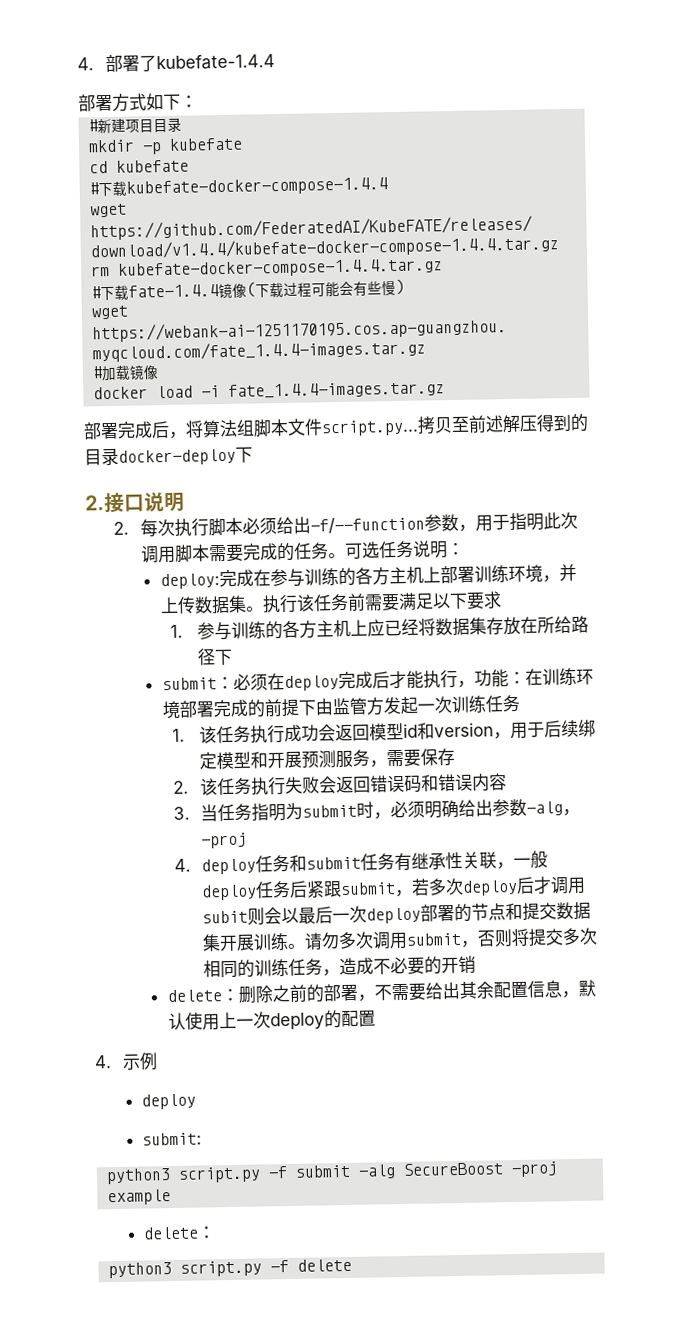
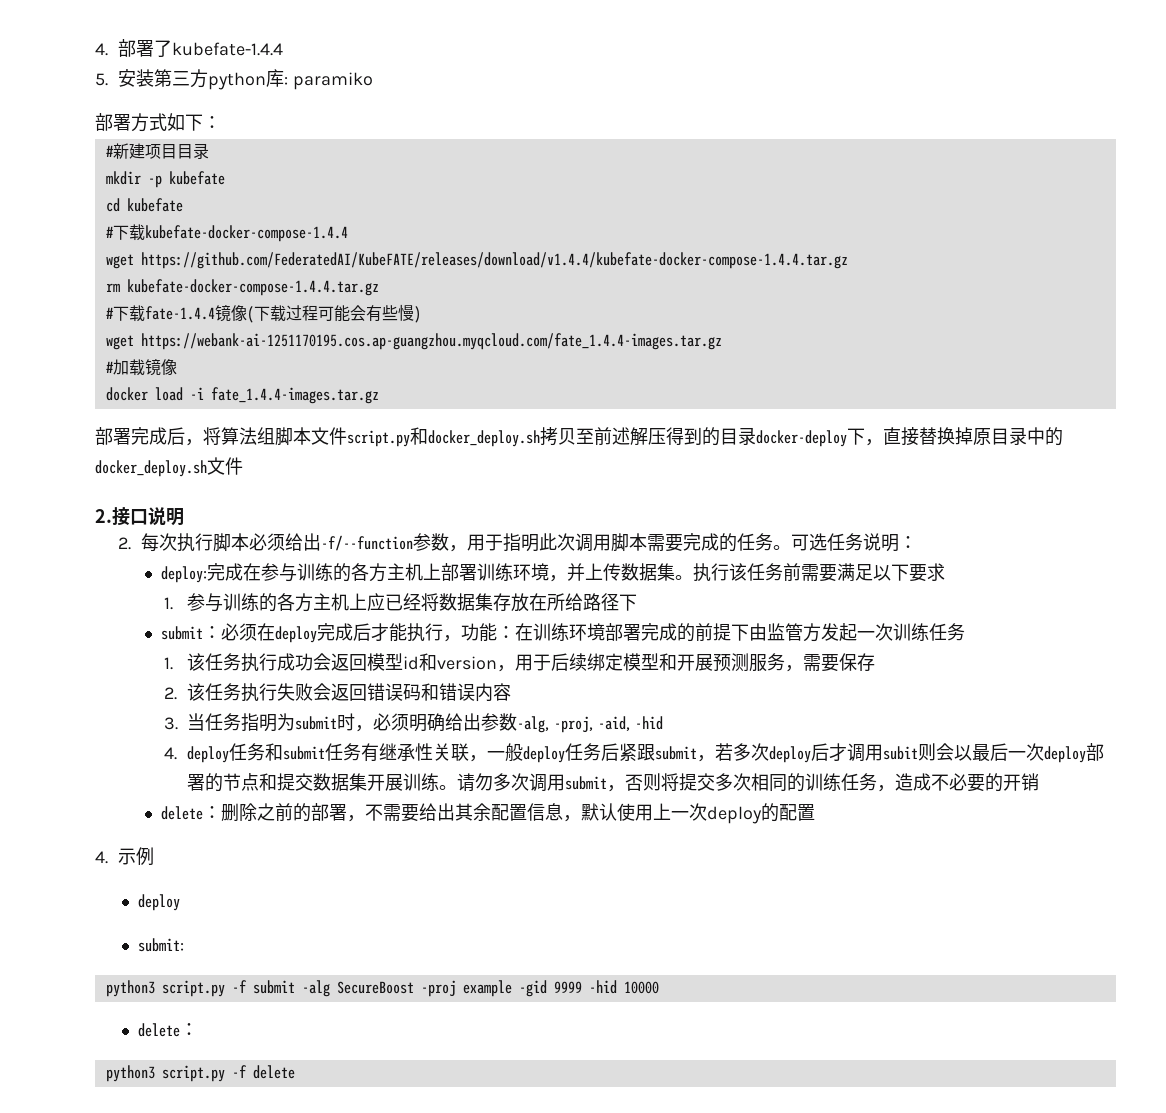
(275, 62) none -> [95,69,373,90] // 5.安装第三方python库: paramiko
[321,419,419,437] script.py... -> [347,427,540,447] script.py和docker_deploy.sh
(253, 454) none -> [865,427,1063,446] [95,457,243,477] ，直接替换掉原目录中的docker_deploy.sh文件
[525,801,580,817] [200,832,247,849] -alg，-proj -> [516,716,663,733] -alg, -proj, -aid, -hid
(172, 1197) none -> [518,980,659,997] -gid 9999 -hid 10000

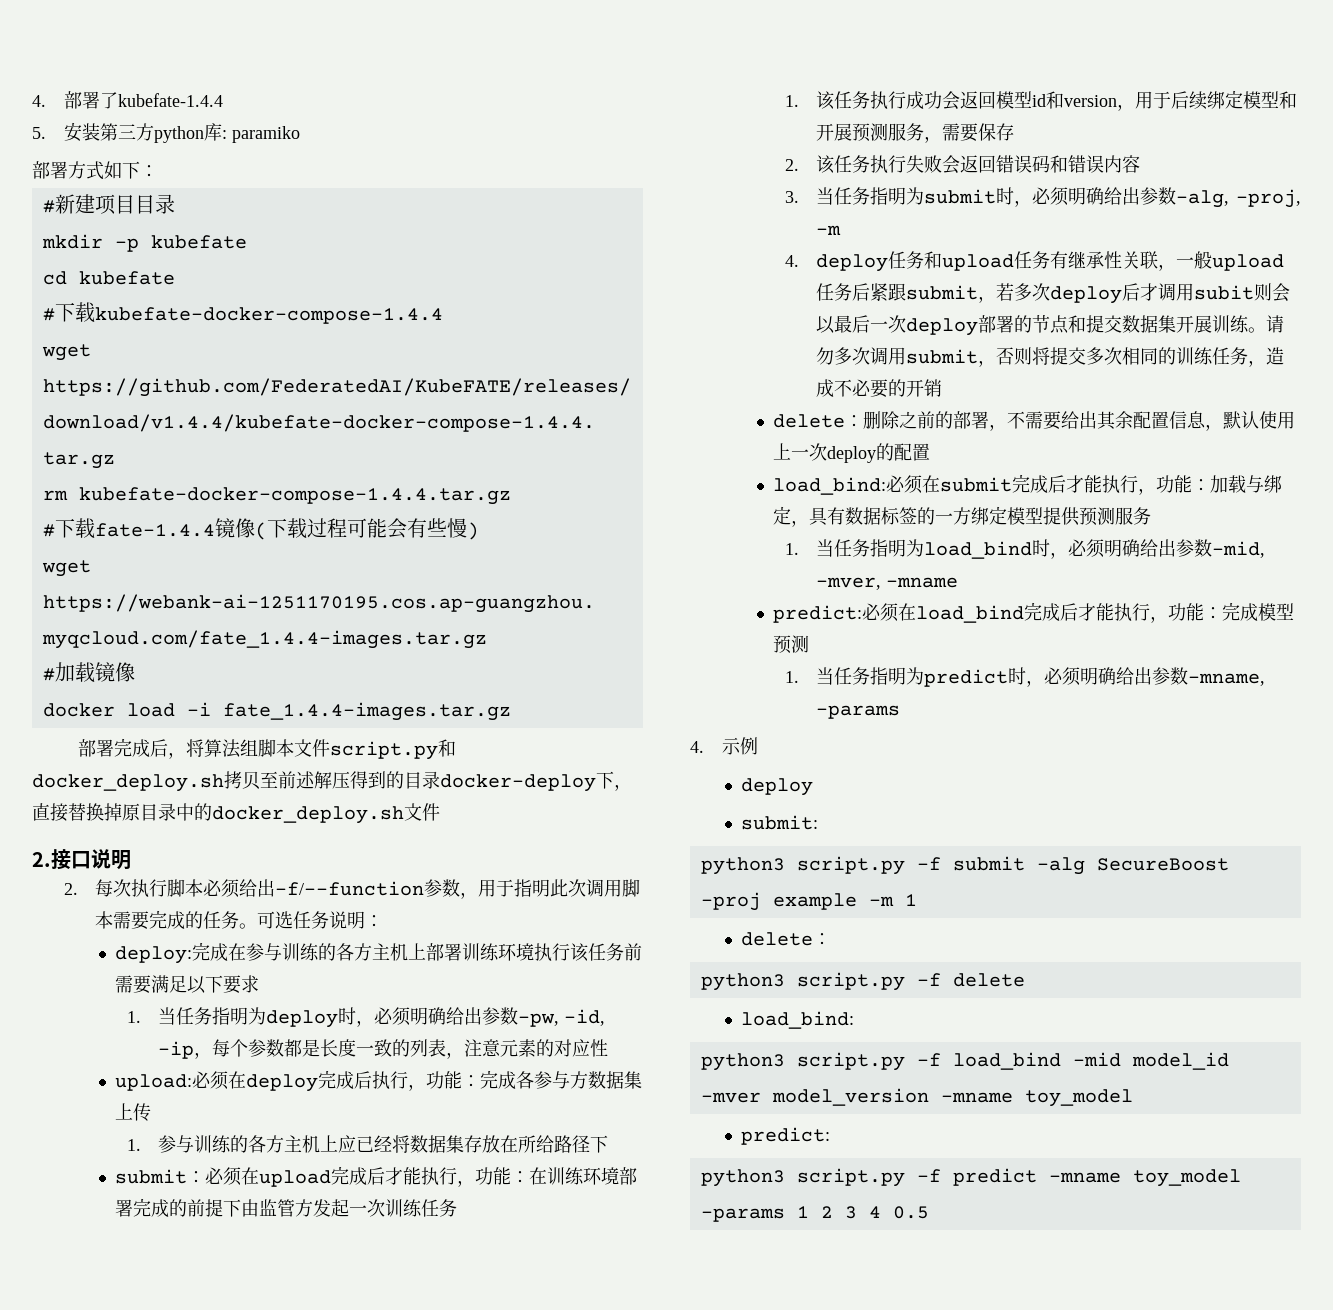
[548,563,693,582] ，并上传数据集。 -> (534, 952) none
(945, 572) none -> [126,1007,606,1028] [158,1039,609,1059] [114,1070,642,1092] [114,1103,151,1122] // 1.当任务指明为deploy时，必须明确给出参数-pw, -id, -ip，每个参数都是长度一致的列表，注意元素的对应性 // upload:必须在deploy完成后执行，功能：完成各参与方数据集上传
[274,626,317,643] deploy -> [258,1170,331,1187] upload
[597,716,663,731] -aid, -hid -> [816,225,842,235] -m
[282,746,325,760] submit -> [942,254,1015,271] upload
[522,746,565,763] deploy -> [1212,254,1285,271] upload
(815, 812) none -> [772,474,1282,495] [772,506,1151,527] [784,539,1266,559] [816,577,959,590] [772,602,1294,623] [772,635,809,654] [784,667,1266,687] [816,705,901,719] // load_bind:必须在submit完成后才能执行，功能：加载与绑定，具有数据标签的一方绑定模型提供预测服务 // 1.当任务指明为load_bind时，必须明确给出参数-mid, -mver, -mname // predict:必须在load_bind完成后才能执行，功能：完成模型预测 // 1.当任务指明为predict时，必须明确给出参数-mname, -params
[518,980,659,997] -gid 9999 -hid 10000 -> [868,894,917,906] -m 1
(295, 1072) none -> [741,1011,855,1029] [700,1052,1229,1071] [700,1088,1133,1107] [741,1127,831,1145] [700,1168,1241,1187] [700,1206,929,1222] // load_bind: // python3 script.py -f load_bind -mid model_id -mver model_version -mname toy_model // predict: // python3 script.py -f predict -mname toy_model -params 1 2 3 4 0.5

